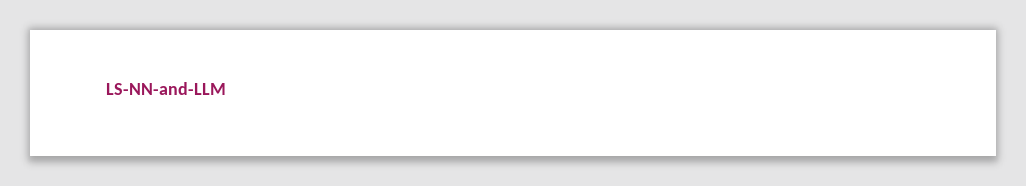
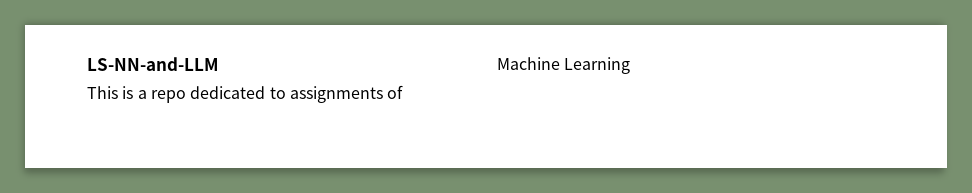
(226, 88) none -> [87,85,404,103] [497,57,631,74] // This is a repo dedicated to assignments of Machine Learning

